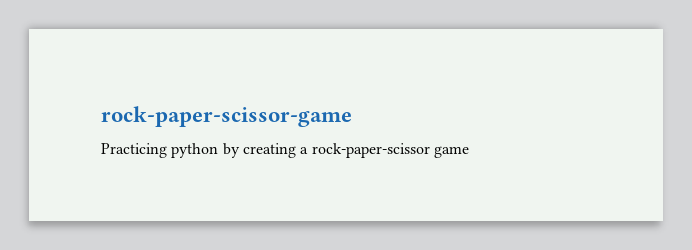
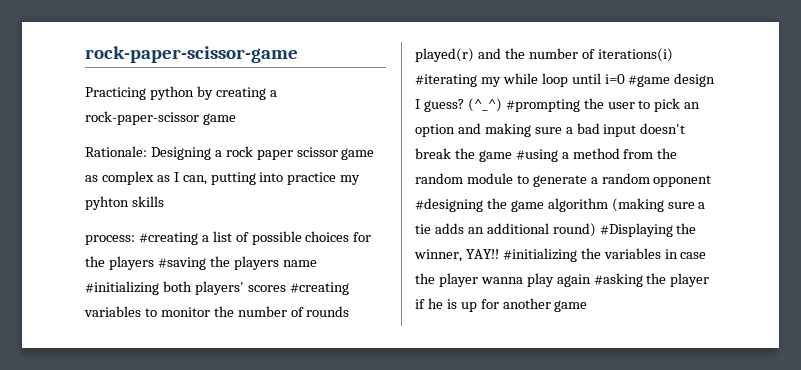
(469, 152) none -> [85,146,375,160] [85,171,361,185] [85,196,164,210] [85,231,372,245] [85,256,317,270] [85,281,349,295] [84,306,350,317] [415,48,673,62] [415,73,716,87] [415,98,701,112] [415,123,686,137] [415,148,678,162] [415,173,712,187] [415,198,706,212] [415,223,697,237] [414,248,707,262] [415,273,710,287] [415,298,588,312] // Rationale: Designing a rock paper scissor game as complex as I can, putting into practice my pyhton skills // process: #creating a list of possible choices for the players #saving the players name #initializing both players' scores #creating variables to monitor the number of rounds played(r) and the number of iterations(i) #iterating my while loop until i=0 #game design I guess? (^_^) #prompting the user to pick an option and making sure a bad input doesn't break the game #using a method from the random module to generate a random opponent #designing the game algorithm (making sure a tie adds an additional round) #Displaying the winner, YAY!! #initializing the variables in case the player wanna play again #asking the player if he is up for another game

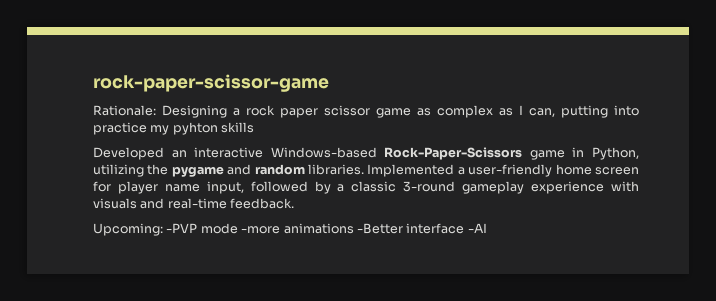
[85,86,277,100] [85,111,236,125] // Practicing python by creating a rock-paper-scissor game -> (329, 83) none
[85,231,372,245] [85,256,317,270] [85,281,349,295] [84,306,350,317] [415,48,673,62] [415,73,716,87] [415,98,701,112] [415,123,686,137] [415,148,678,162] [415,173,712,187] [415,198,706,212] [415,223,697,237] [414,248,707,262] [415,273,710,287] [415,298,588,312] process: #creating a list of possible choices for the players #saving the players name #initializing both players' scores #creating variables to monitor the number of rounds played(r) and the number of iterations(i) #iterating my while loop until i=0 #game design I guess? (^_^) #prompting the user to pick an option and making sure a bad input doesn't break the game #using a method from the random module to generate a random opponent #designing the game algorithm (making sure a tie adds an additional round) #Displaying the winner, YAY!! #initializing the variables in case the player wanna play again #asking the player if he is up for another game -> [93,147,639,160] [93,164,639,177] [93,181,640,194] [93,198,295,209] [93,223,487,236] Developed an interactive Windows-based Rock-Paper-Scissors game in Python, utilizing the pygame and random libraries. Implemented a user-friendly home screen for player name input, followed by a classic 3-round gameplay experience with visuals and real-time feedback. // Upcoming: -PVP mode -more animations -Better interface -AI

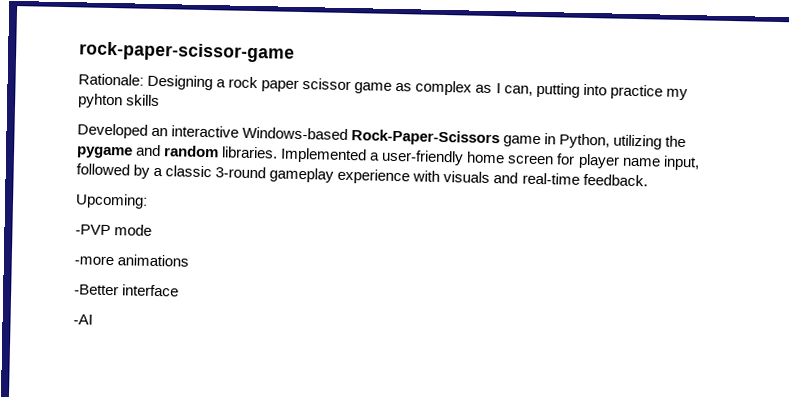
(163, 229) none -> (148, 201) //
(238, 228) none -> (153, 230) //
(354, 228) none -> (190, 260) //
(465, 228) none -> (180, 290) //

